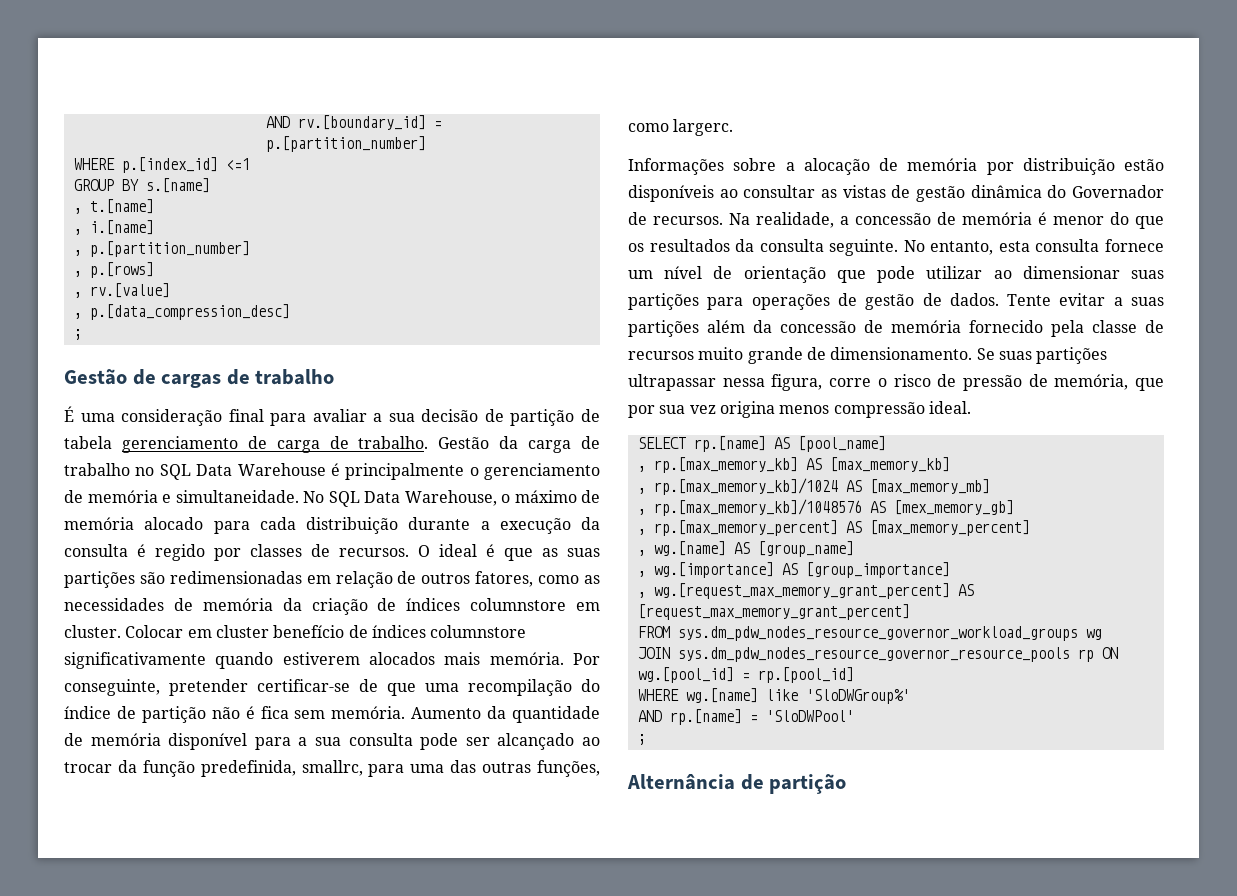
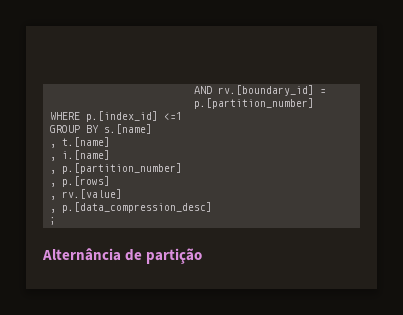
[64,369,335,388] [64,406,601,426] [64,436,601,453] [64,463,600,480] [64,490,600,507] [64,517,600,534] [64,544,600,561] [64,571,601,588] [64,598,600,615] [64,625,527,638] [64,652,600,669] [64,679,600,696] [64,706,601,723] [64,733,601,750] [64,760,601,777] [628,119,734,136] [628,158,1164,175] [628,185,1164,202] [628,212,1164,229] [628,239,1164,256] [628,266,1164,283] [628,293,1164,310] [628,320,1164,337] [628,347,1108,364] [628,374,1164,391] [628,401,971,418] [637,436,886,452] [637,457,950,473] [637,478,990,495] [637,499,1014,516] [637,520,1030,536] [637,541,854,557] [637,562,950,578] [637,583,974,599] [637,604,910,620] [637,626,1102,641] [637,647,1118,662] [637,667,854,683] [637,688,910,704] [637,709,854,725] [637,734,646,745] // Gestão de cargas de trabalho // É uma consideração final para avaliar a sua decisão de partição de tabela gerenciamento de carga de trabalho. Gestão da carga de trabalho no SQL Data Warehouse é principalmente o gerenciamento de memória e simultaneidade. No SQL Data Warehouse, o máximo de memória alocado para cada distribuição durante a execução da consulta é regido por classes de recursos. O ideal é que as suas partições são redimensionadas em relação de outros fatores, como as necessidades de memória da criação de índices columnstore em cluster. Colocar em cluster benefício de índices columnstore significativamente quando estiverem alocados mais memória. Por conseguinte, pretender certificar-se de que uma recompilação do índice de partição não é fica sem memória. Aumento da quantidade de memória disponível para a sua consulta pode ser alcançado ao trocar da função predefinida, smallrc, para uma das outras funções, como largerc. // Informações sobre a alocação de memória por distribuição estão disponíveis ao consultar as vistas de gestão dinâmica do Governador de recursos. Na realidade, a concessão de memória é menor do que os resultados da consulta seguinte. No entanto, esta consulta fornece um nível de orientação que pode utilizar ao dimensionar suas partições para operações de gestão de dados. Tente evitar a suas partições além da concessão de memória fornecido pela classe de recursos muito grande de dimensionamento. Se suas partições ultrapassar nessa figura, corre o risco de pressão de memória, que por sua vez origina menos compressão ideal. // SELECT rp.[name] AS [pool_name] // , rp.[max_memory_kb] AS [max_memory_kb] // , rp.[max_memory_kb]/1024 AS [max_memory_mb] // , rp.[max_memory_kb]/1048576 AS [mex_memory_gb] // , rp.[max_memory_percent] AS [max_memory_percent] // , wg.[name] AS [group_name] // , wg.[importance] AS [group_importance] // , wg.[request_max_memory_grant_percent] AS [request_max_memory_grant_percent] // FROM sys.dm_pdw_nodes_resource_governor_workload_groups wg // JOIN sys.dm_pdw_nodes_resource_governor_resource_pools rp ON wg.[pool_id] = rp.[pool_id] // WHERE wg.[name] like 'SloDWGroup%' // AND rp.[name] = 'SloDWPool' // ; -> (57, 221) none

